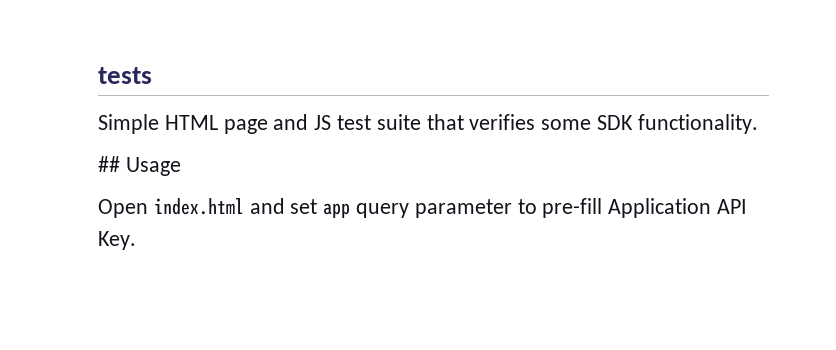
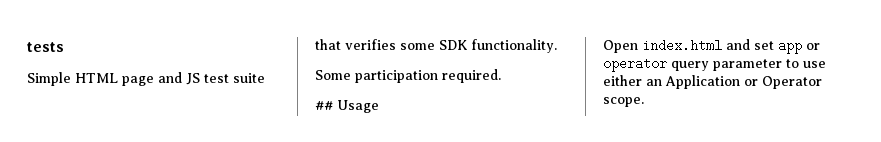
(758, 124) none -> [315,69,501,83] // Some participation required.
(351, 210) none -> [806,43,820,50] [603,57,667,72] or operator
[542,198,748,218] [98,231,136,250] pre-fill Application API Key. -> [803,61,826,68] [603,75,822,89] [603,97,644,107] use either an Application or Operator scope.

